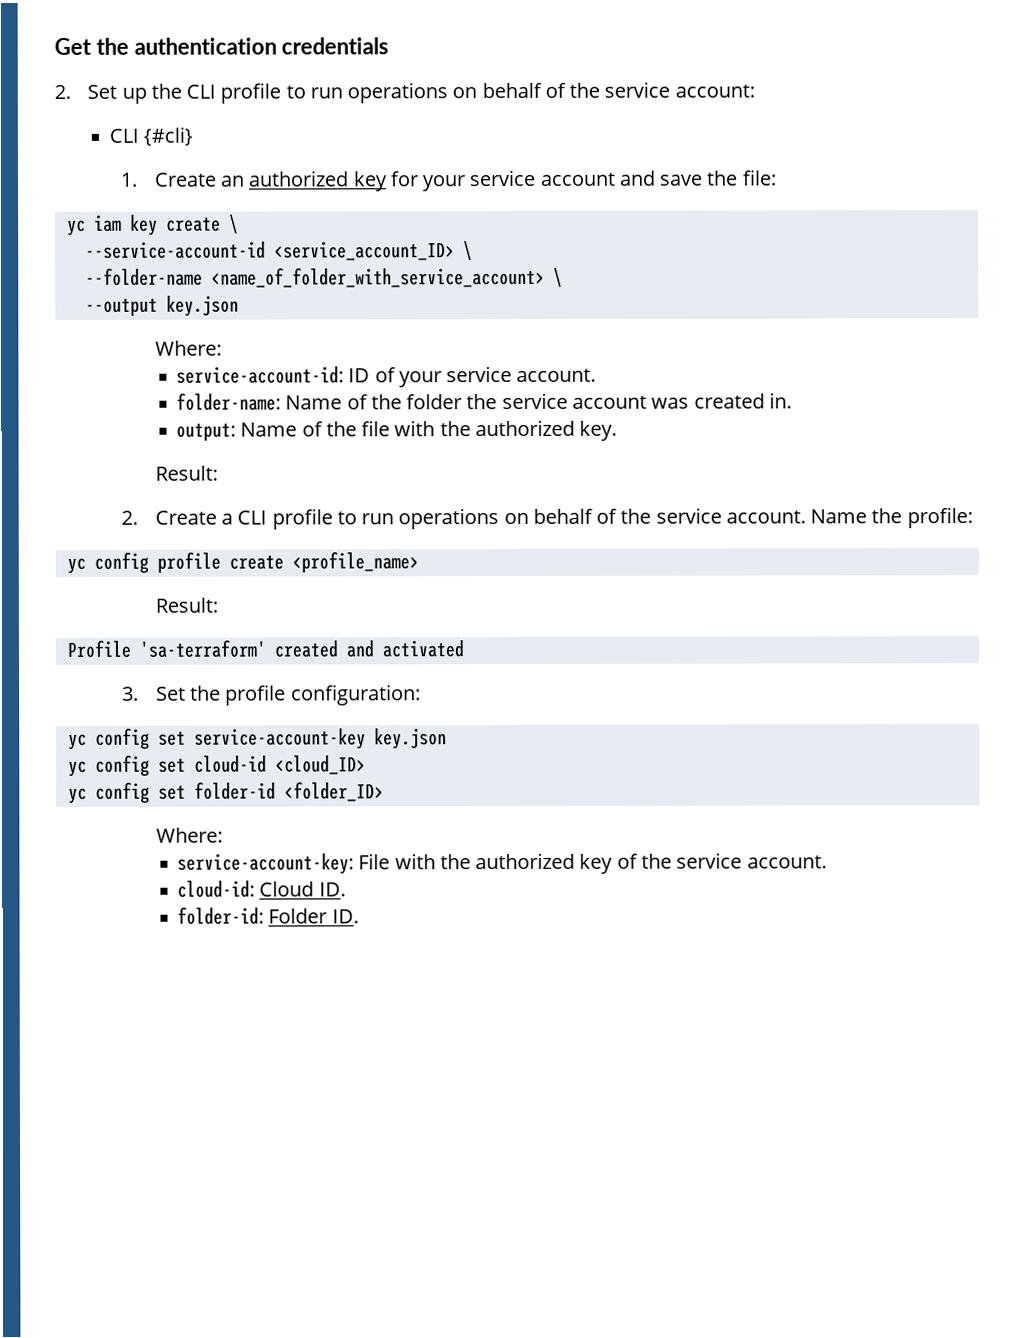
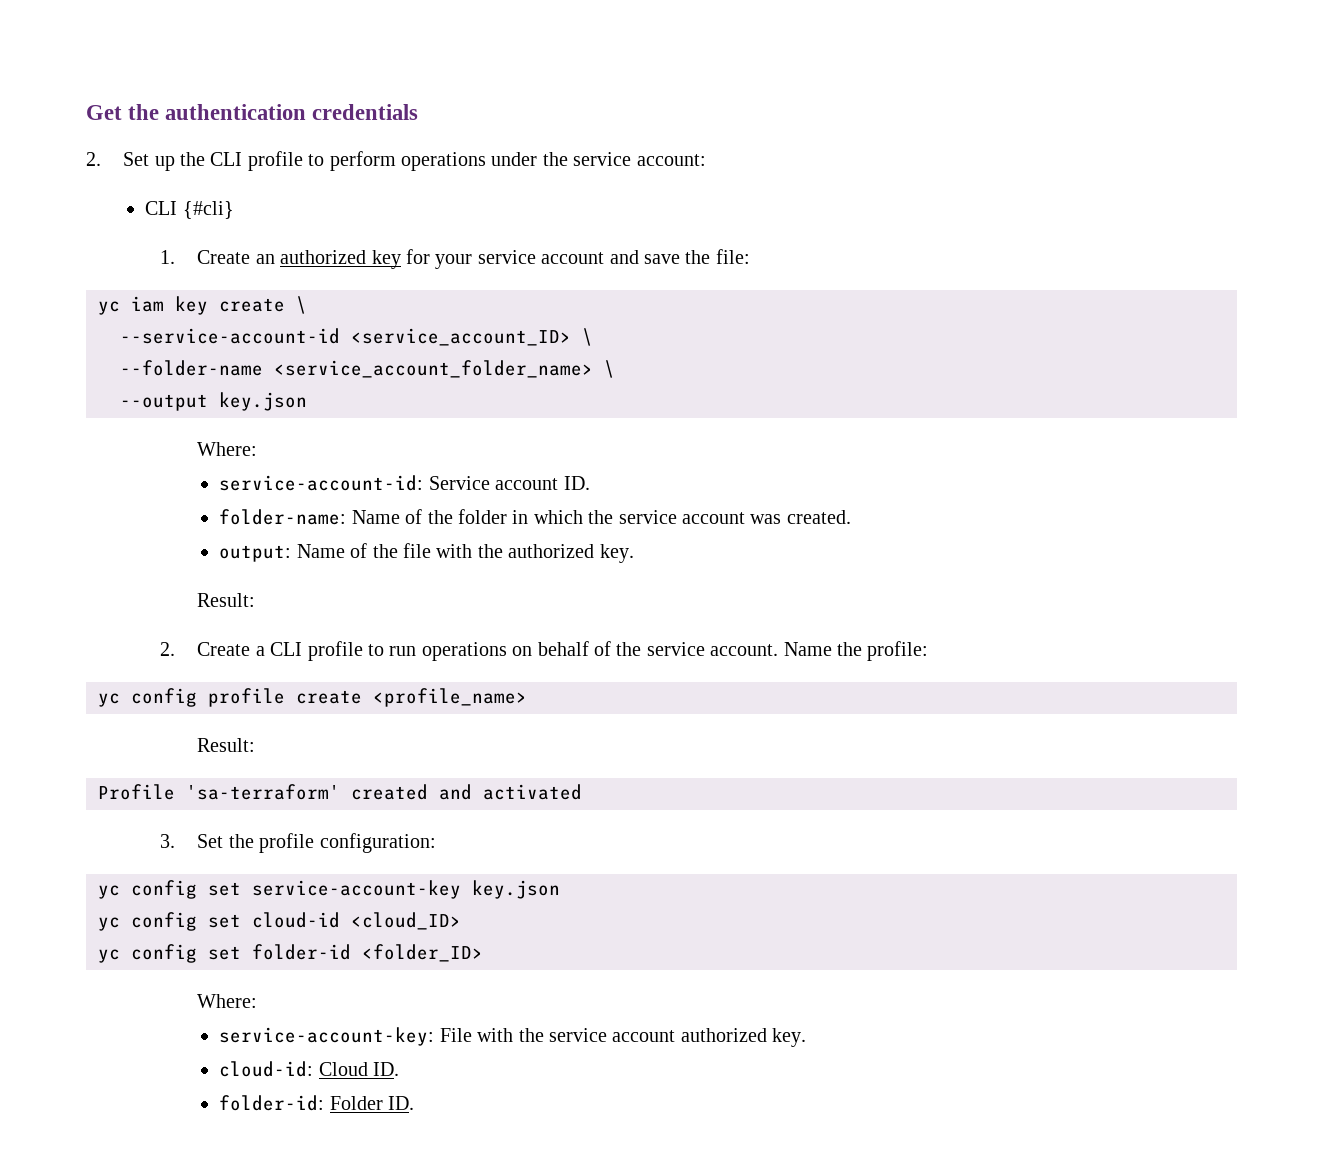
[309,82,566,104] run operations on behalf of -> [329,151,538,171] perform operations under
[210,266,545,288] <name_of_folder_with_service_account> -> [274,360,593,378] <service_account_folder_name>
[348,366,597,388] ID of your service account. -> [428,476,590,490] Service account ID.
(463, 402) none -> [512,510,583,524] in which
[693,392,792,409] created in. -> [786,510,851,524] created.
[475,852,827,874] authorized key of the service account. -> [549,1028,807,1047] service account authorized key.

